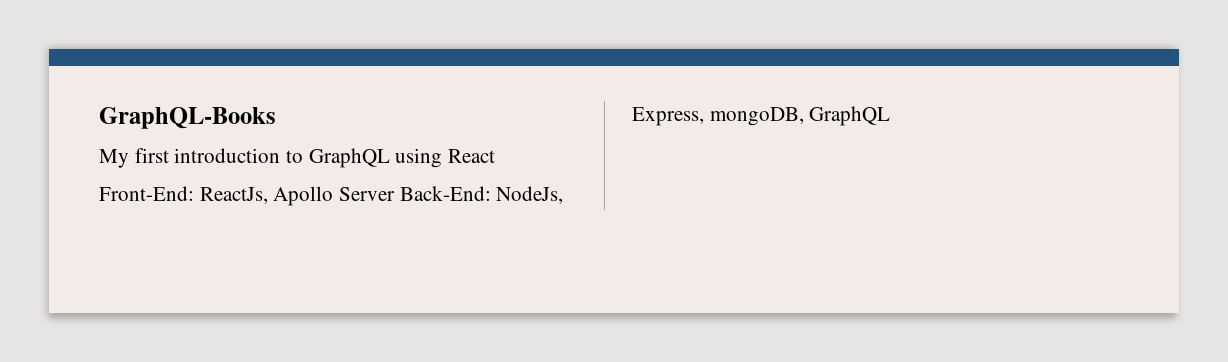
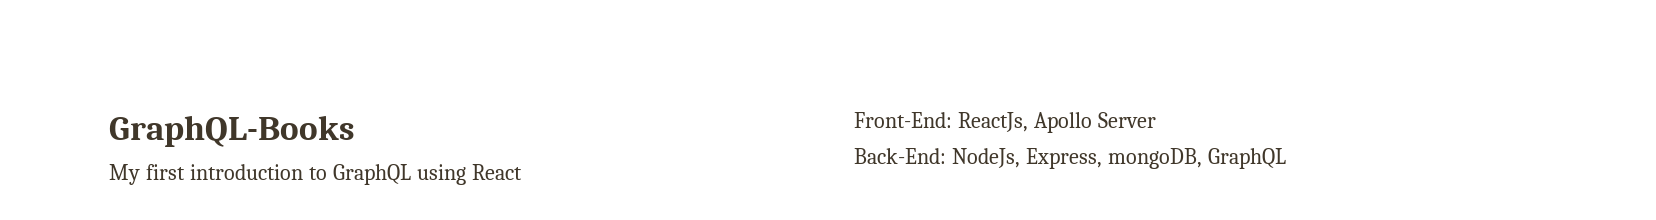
(396, 194) none -> (1156, 120) //

